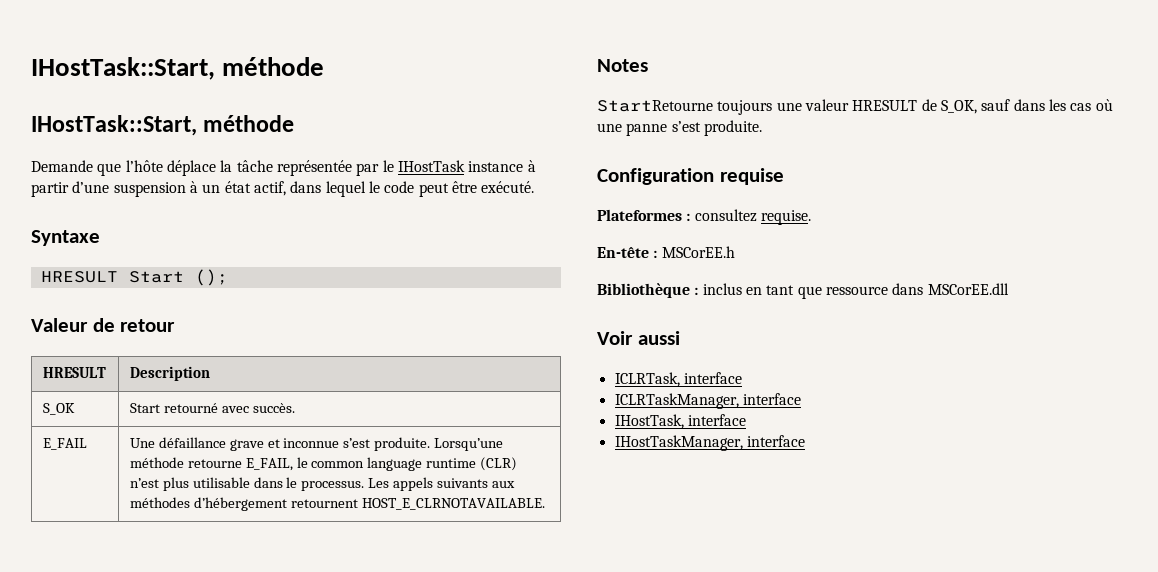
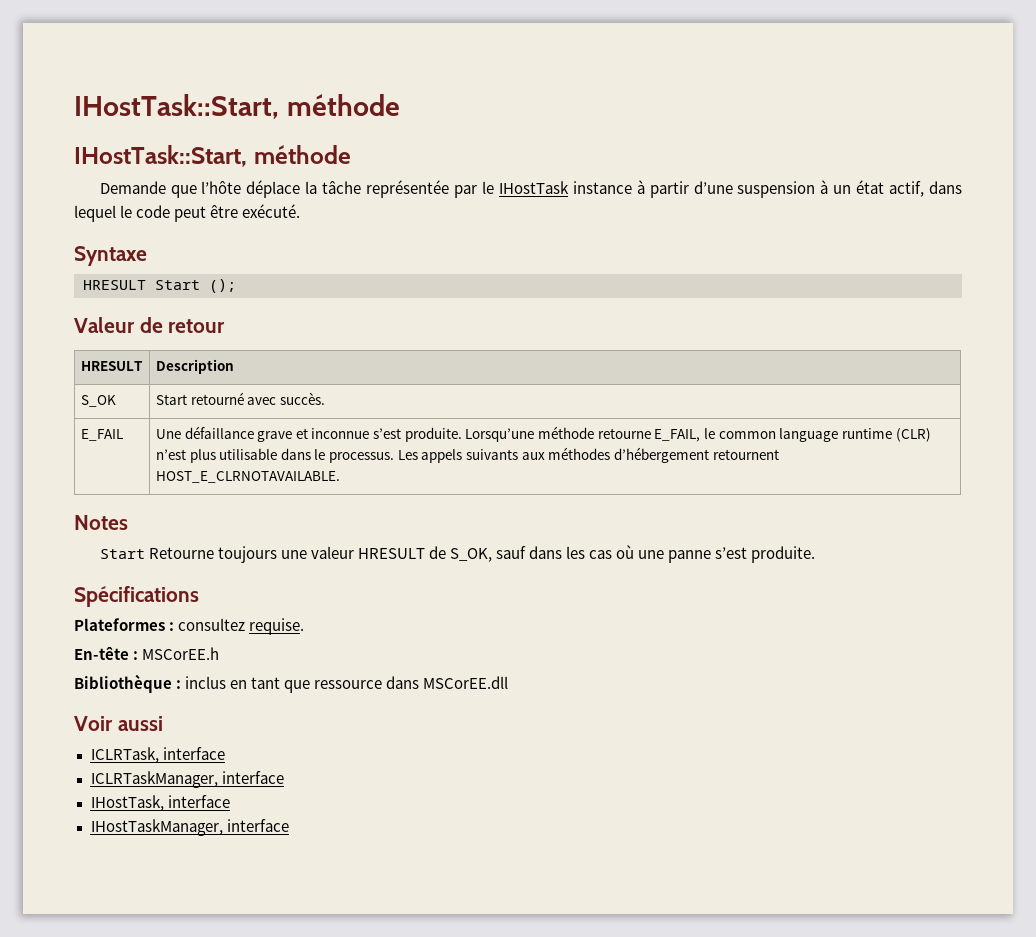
[597,100,713,112] StartRetourne -> [99,547,214,559] Start Retourne
[597,168,784,185] Configuration requise -> [74,586,199,607] Spécifications

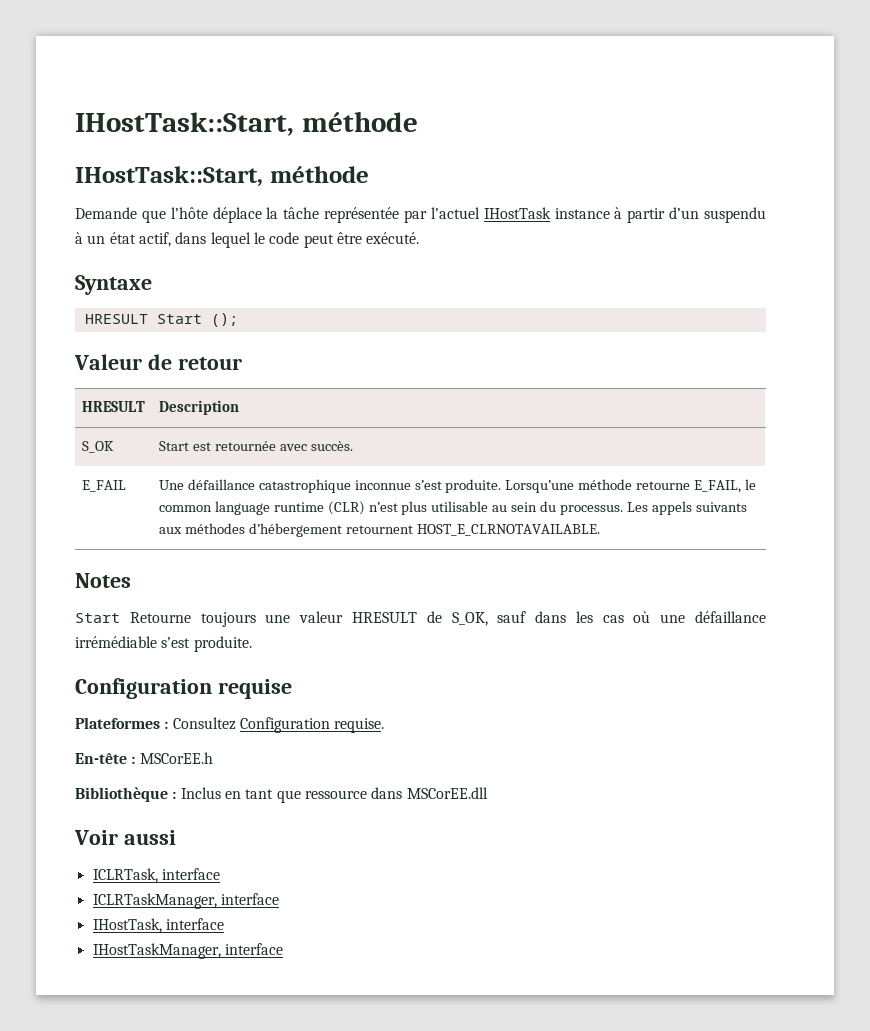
[481,181,494,194] le -> [430,207,480,219] l’actuel
[693,181,816,198] d’une suspension -> [669,207,766,223] d’un suspendu
[190,392,244,405] retourné -> [192,441,276,451] est retournée
[257,428,308,442] grave et -> [258,479,351,493] catastrophique
[280,448,326,460] dans le -> [492,501,557,512] au sein du
[668,550,712,563] panne -> [695,611,767,623] [75,636,157,648] défaillance irrémédiable
[74,586,199,607] Spécifications -> [75,678,292,699] Configuration requise
[178,618,246,631] consultez -> [172,717,330,733] Consultez Configuration
[185,676,227,689] inclus -> [180,787,221,799] Inclus

